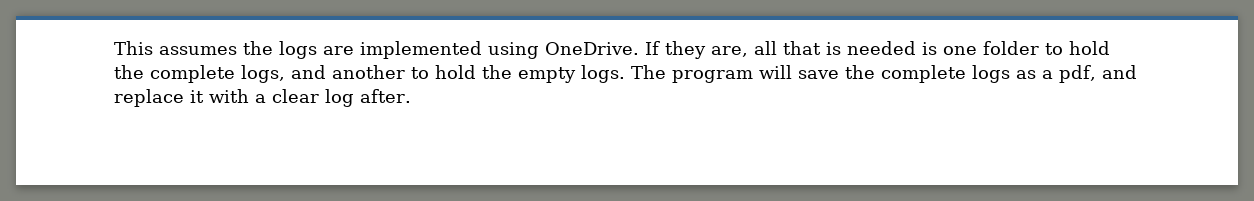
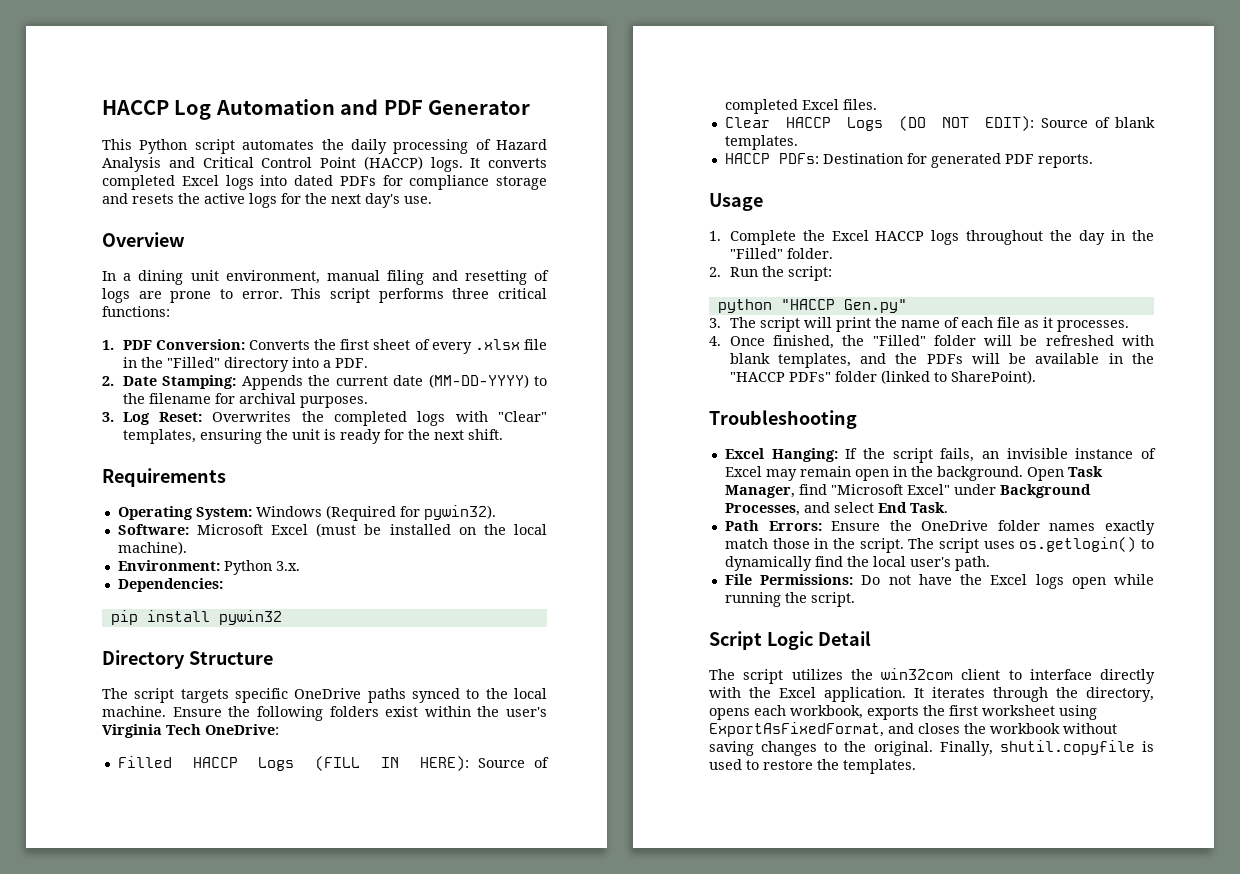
[114,41,1110,59] [114,65,1137,83] [114,89,411,107] This assumes the logs are implemented using OneDrive. If they are, all that is needed is one folder to hold the complete logs, and another to hold the empty logs. The program will save the complete logs as a pdf, and replace it with a clear log after. -> [102,99,530,120] [102,139,547,154] [102,156,547,172] [102,175,547,190] [102,193,432,208] [102,232,185,247] [102,270,549,285] [102,288,547,303] [102,306,170,317] [102,339,547,354] [122,357,368,372] [102,374,547,390] [122,393,368,408] [102,411,547,426] [122,429,503,444] [102,468,226,487] [117,505,496,521] [117,523,548,537] [117,541,187,555] [117,560,300,575] [117,578,223,592] [110,610,282,625] [102,650,273,669] [102,688,547,703] [102,706,547,721] [102,724,279,738] [117,756,549,771] [724,99,877,114] [724,116,1155,131] [724,135,798,150] [724,153,1093,168] [709,193,763,211] [709,230,1154,245] [729,248,833,259] [709,266,832,281] [717,299,907,313] [709,317,1129,332] [709,335,1154,349] [729,353,1154,368] [729,370,1036,384] [709,410,857,429] [724,448,1156,463] [724,466,1103,481] [724,484,1091,498] [724,502,948,516] [724,520,1155,535] [724,537,1154,553] [724,556,990,571] [724,574,1154,589] [724,592,855,607] [709,631,871,650] [709,668,1155,684] [709,687,1154,702] [709,705,1097,720] [709,722,1117,737] [709,740,1154,756] [709,759,916,774] HACCP Log Automation and PDF Generator // This Python script automates the daily processing of Hazard Analysis and Critical Control Point (HACCP) logs. It converts completed Excel logs into dated PDFs for compliance storage and resets the active logs for the next day's use. // Overview // In a dining unit environment, manual filing and resetting of logs are prone to error. This script performs three critical functions: // 1. PDF Conversion: Converts the first sheet of every .xlsx file in the "Filled" directory into a PDF. // 2. Date Stamping: Appends the current date (MM-DD-YYYY) to the filename for archival purposes. // 3. Log Reset: Overwrites the completed logs with "Clear" templates, ensuring the unit is ready for the next shift. // Requirements // Operating System: Windows (Required for pywin32). // Software: Microsoft Excel (must be installed on the local machine). // Environment: Python 3.x. // Dependencies: // pip install pywin32 // Directory Structure // The script targets specific OneDrive paths synced to the local machine. Ensure the following folders exist within the user's Virginia Tech OneDrive: // Filled HACCP Logs (FILL IN HERE): Source of completed Excel files. // Clear HACCP Logs (DO NOT EDIT): Source of blank templates. // HACCP PDFs: Destination for generated PDF reports. // Usage // 1. Complete the Excel HACCP logs throughout the day in the "Filled" folder. // 2. Run the script: // python "HACCP Gen.py" // 3. The script will print the name of each file as it processes. // 4. Once finished, the "Filled" folder will be refreshed with blank templates, and the PDFs will be available in the "HACCP PDFs" folder (linked to SharePoint). // Troubleshooting // Excel Hanging: If the script fails, an invisible instance of Excel may remain open in the background. Open Task Manager, find "Microsoft Excel" under Background Processes, and select End Task. // Path Errors: Ensure the OneDrive folder names exactly match those in the script. The script uses os.getlogin() to dynamically find the local user's path. // File Permissions: Do not have the Excel logs open while running the script. // Script Logic Detail // The script utilizes the win32com client to interface directly with the Excel application. It iterates through the directory, opens each workbook, exports the first worksheet using ExportAsFixedFormat, and closes the workbook without saving changes to the original. Finally, shutil.copyfile is used to restore the templates.

